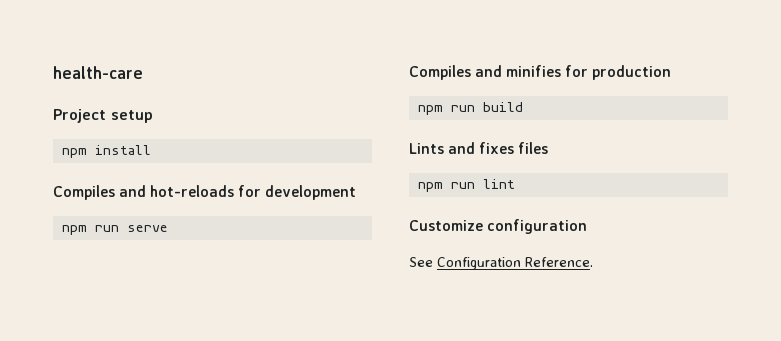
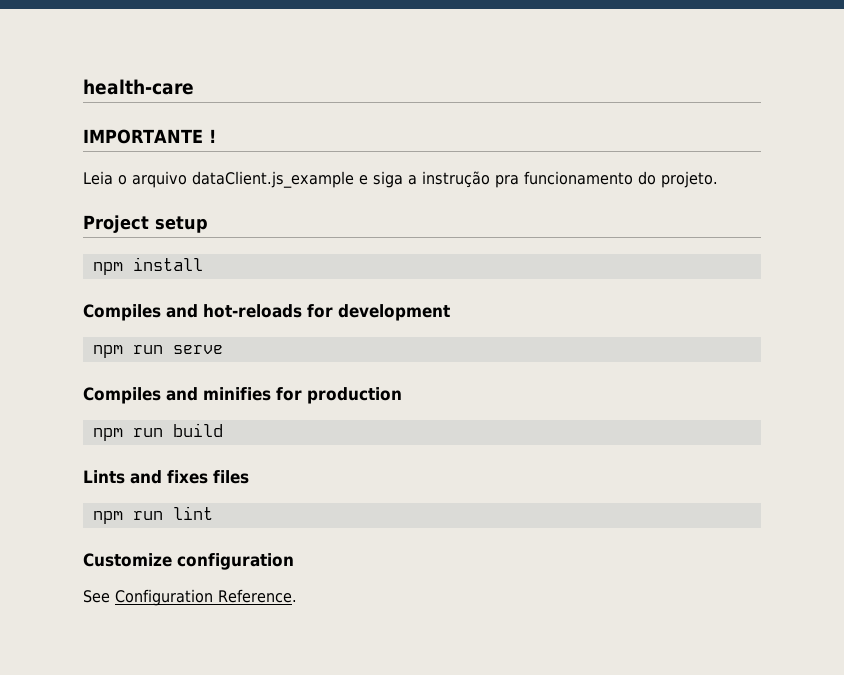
(143, 72) none -> [83,129,216,144] [83,171,718,188] // IMPORTANTE ! // Leia o arquivo dataClient.js_example e siga a instrução pra funcionamento do projeto.

